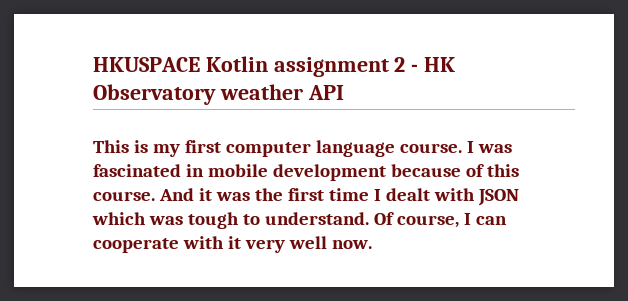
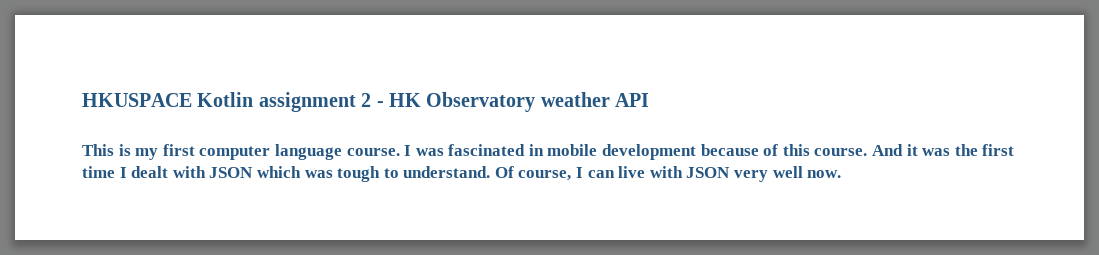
[93,236,241,253] cooperate with it -> [618,166,731,178] live with JSON

